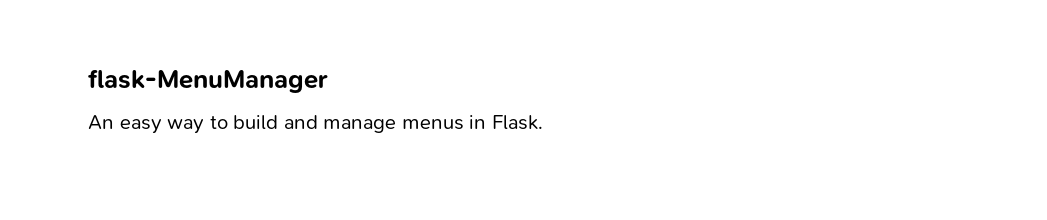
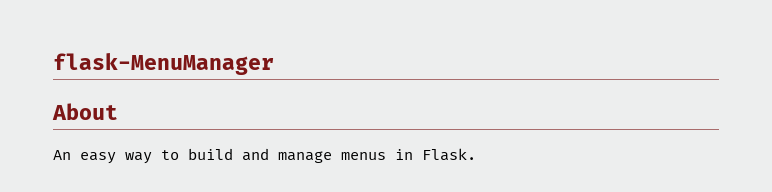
(328, 81) none -> [52,103,118,120] // About

